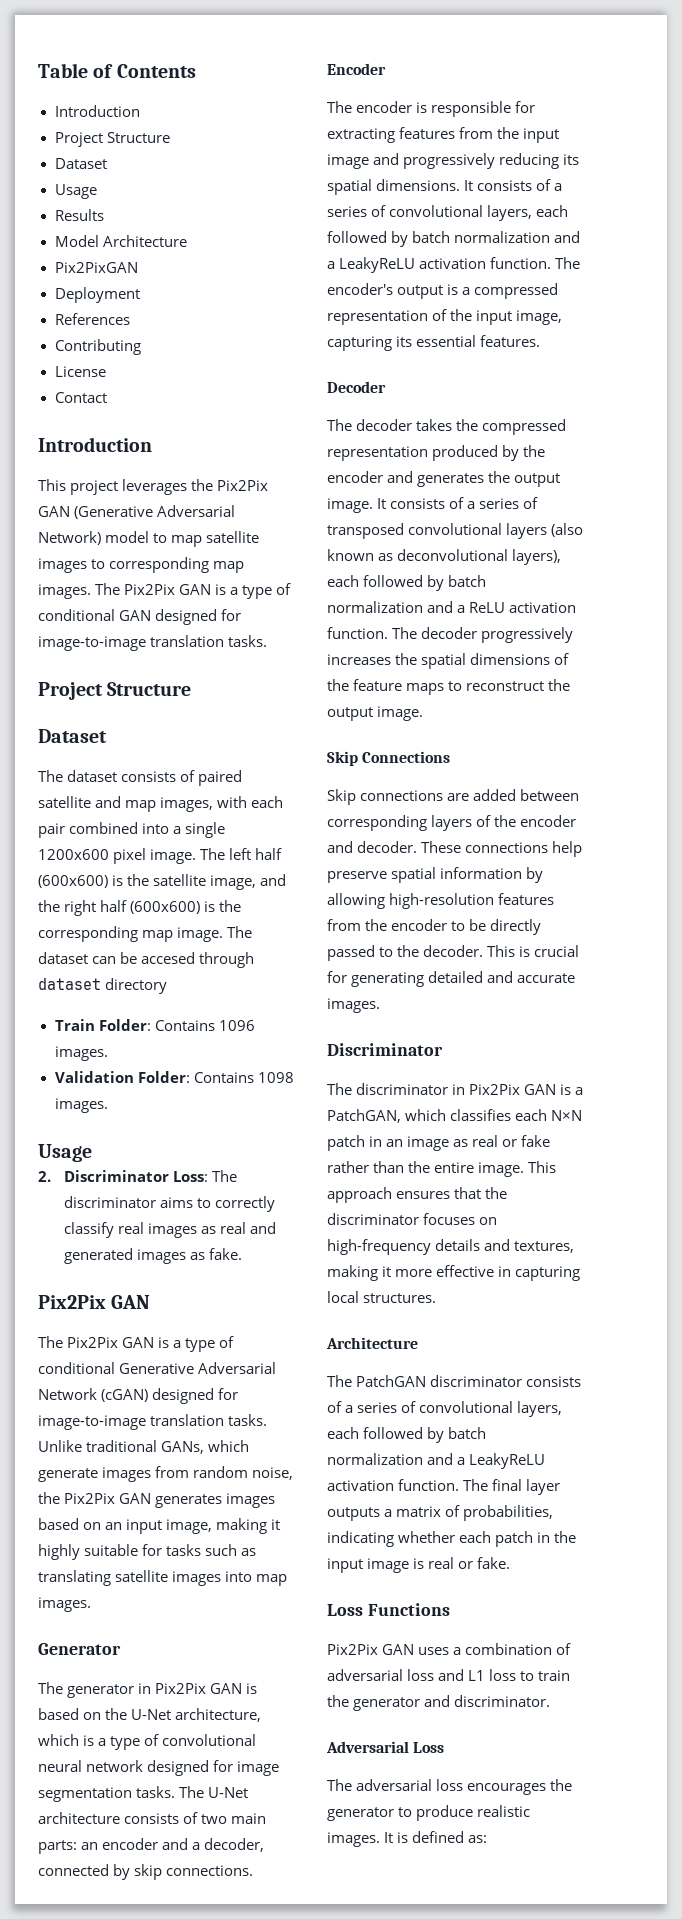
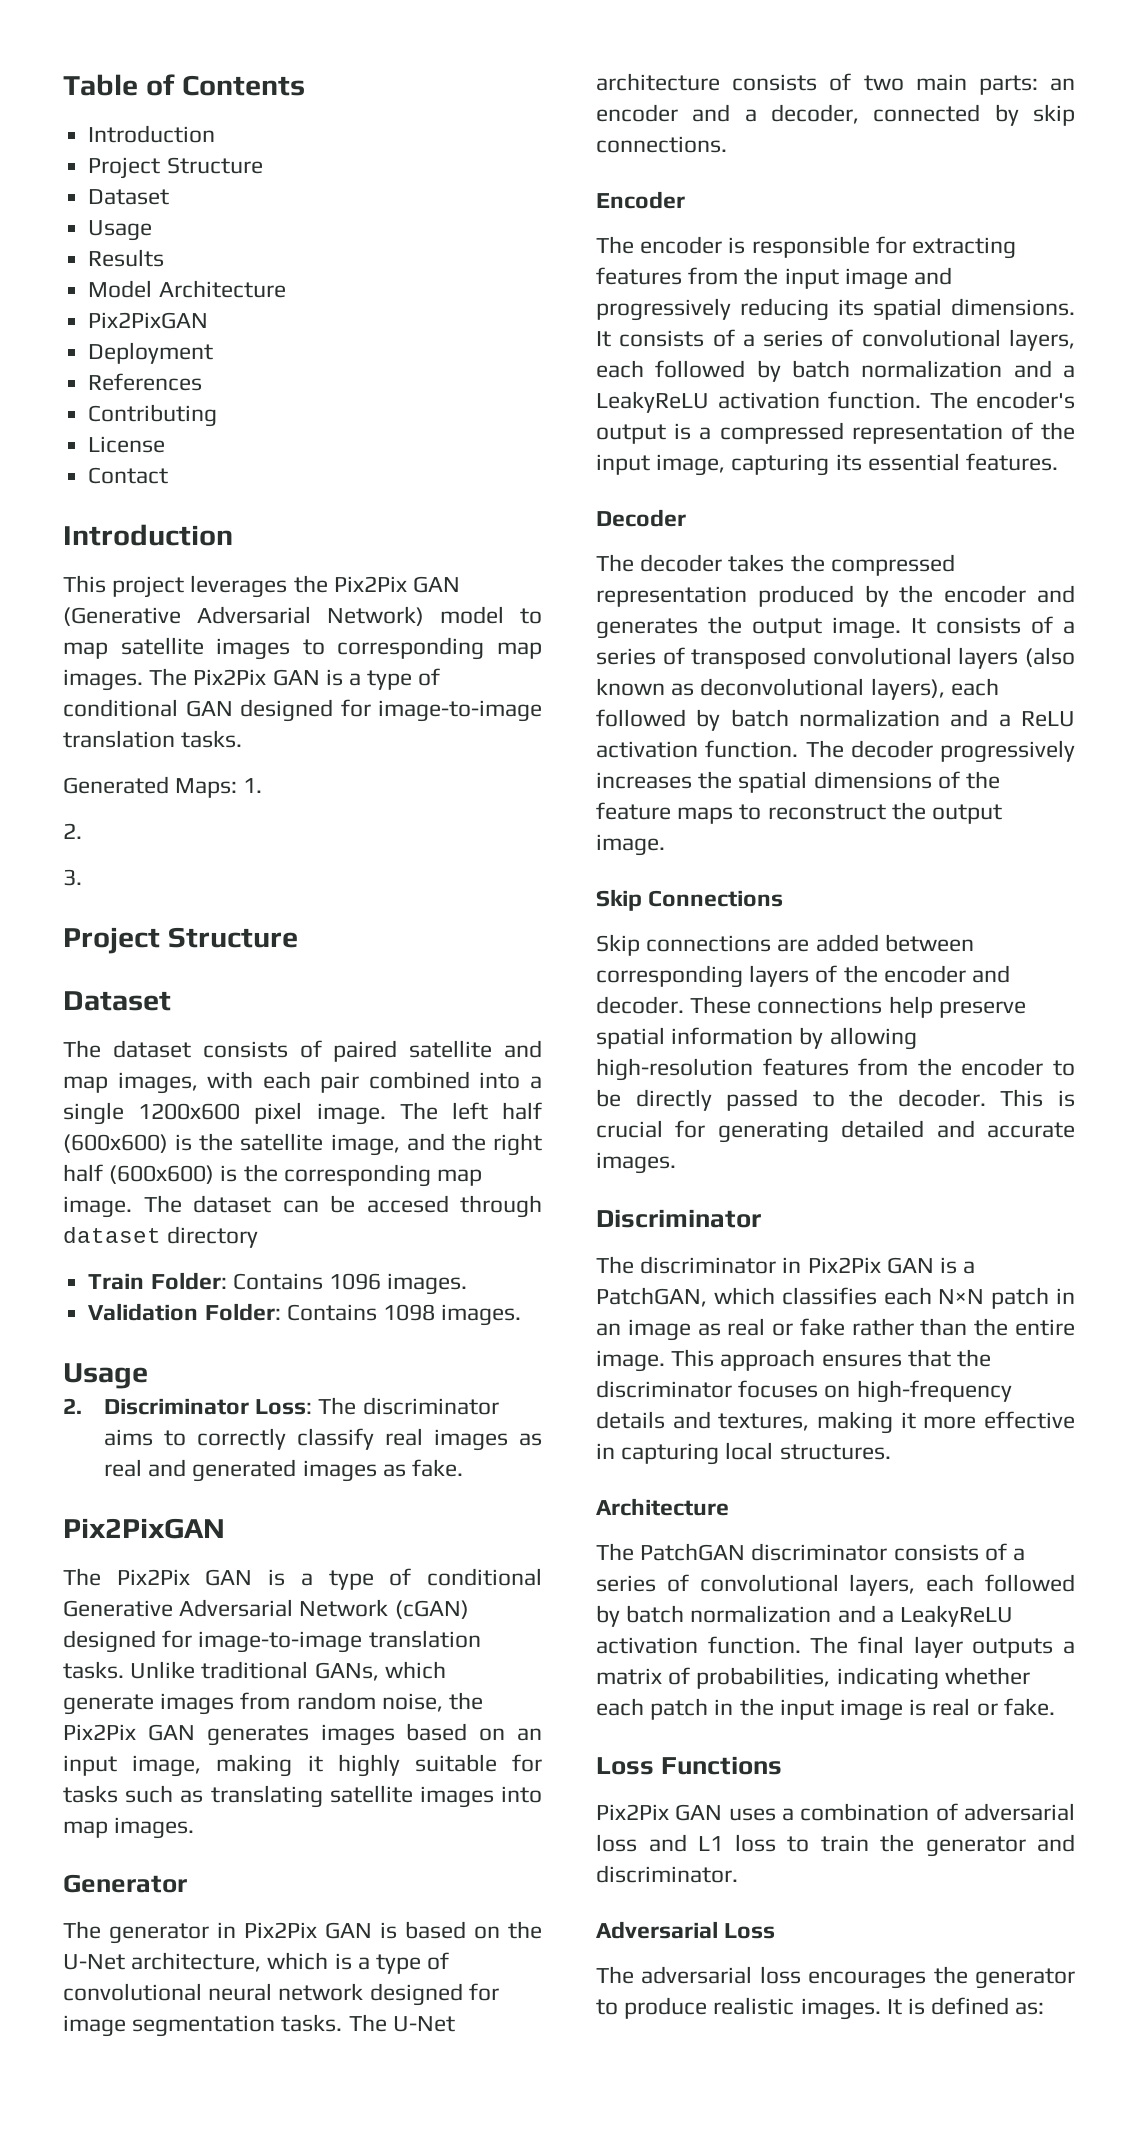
(268, 641) none -> [63,776,263,798] [63,823,82,839] [63,869,82,886] // Generated Maps: 1. // 2. // 3.
[38,1295,151,1309] Pix2Pix GAN -> [63,1518,225,1539] Pix2PixGAN

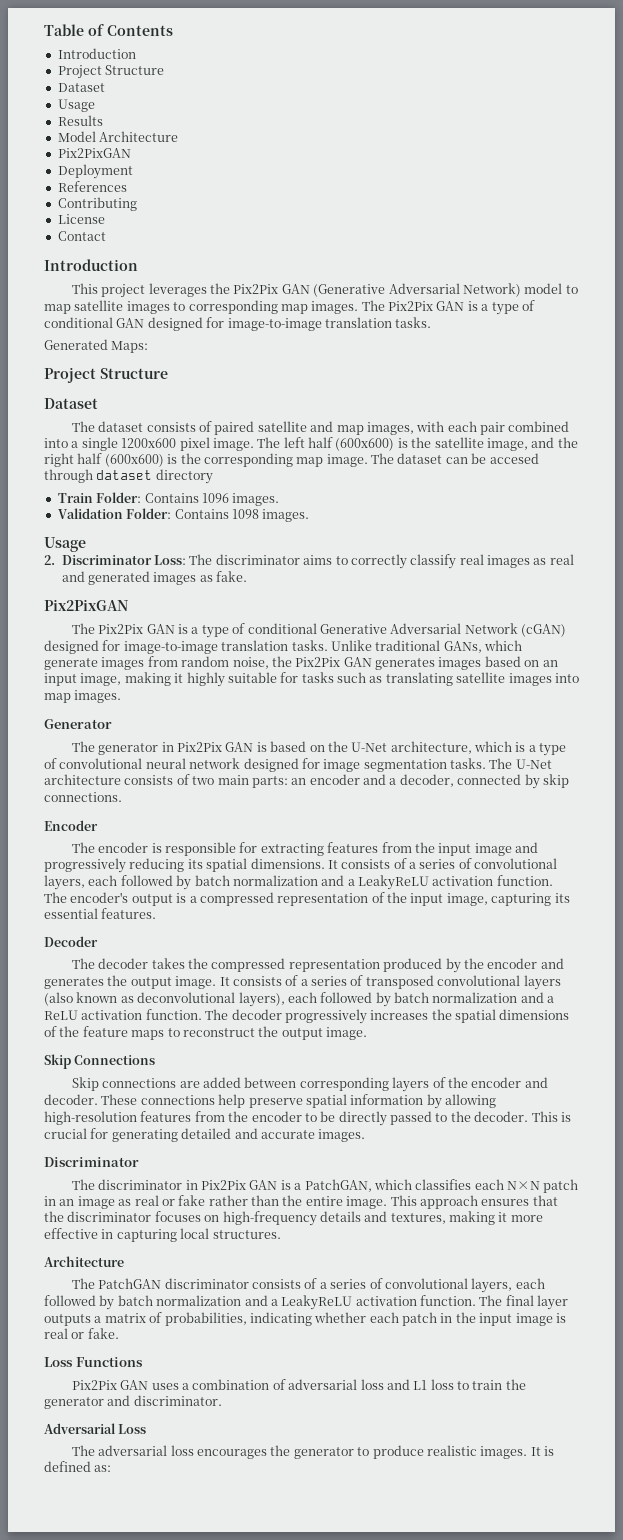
[243,778,263,793] [63,823,82,839] [63,869,82,886] 1. // 2. // 3. -> (149, 347) none

